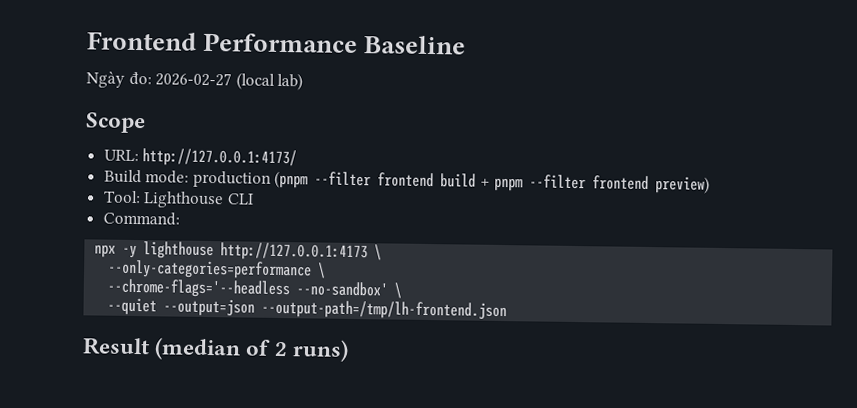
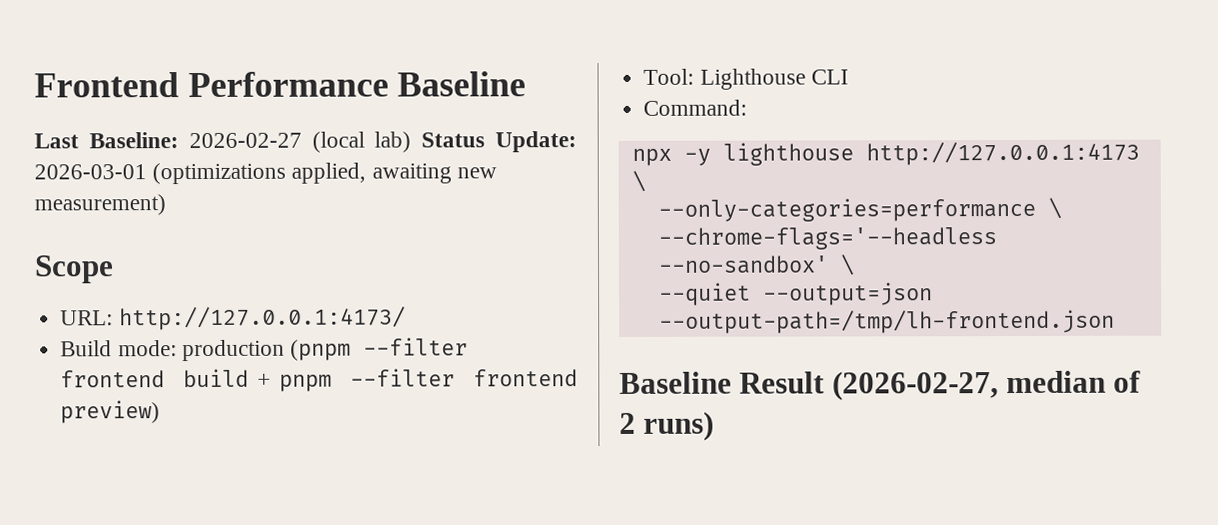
[86,71,152,88] Ngày đo: -> [34,132,179,149] Last Baseline:
(304, 81) none -> [421,131,577,153] [34,162,497,185] [34,194,166,216] Status Update: 2026-03-01 (optimizations applied, awaiting new measurement)
[82,337,242,361] Result (median -> [619,370,1107,401] Baseline Result (2026-02-27, median

